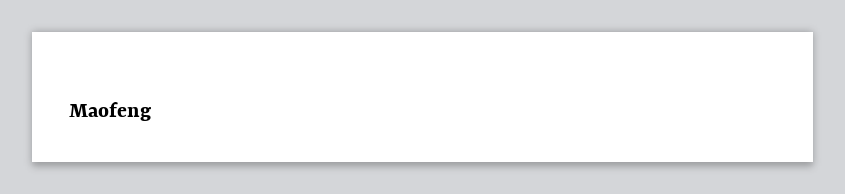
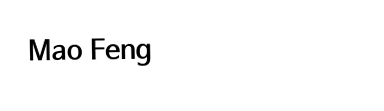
[69,102,151,121] Maofeng -> [27,37,154,67] Mao Feng

